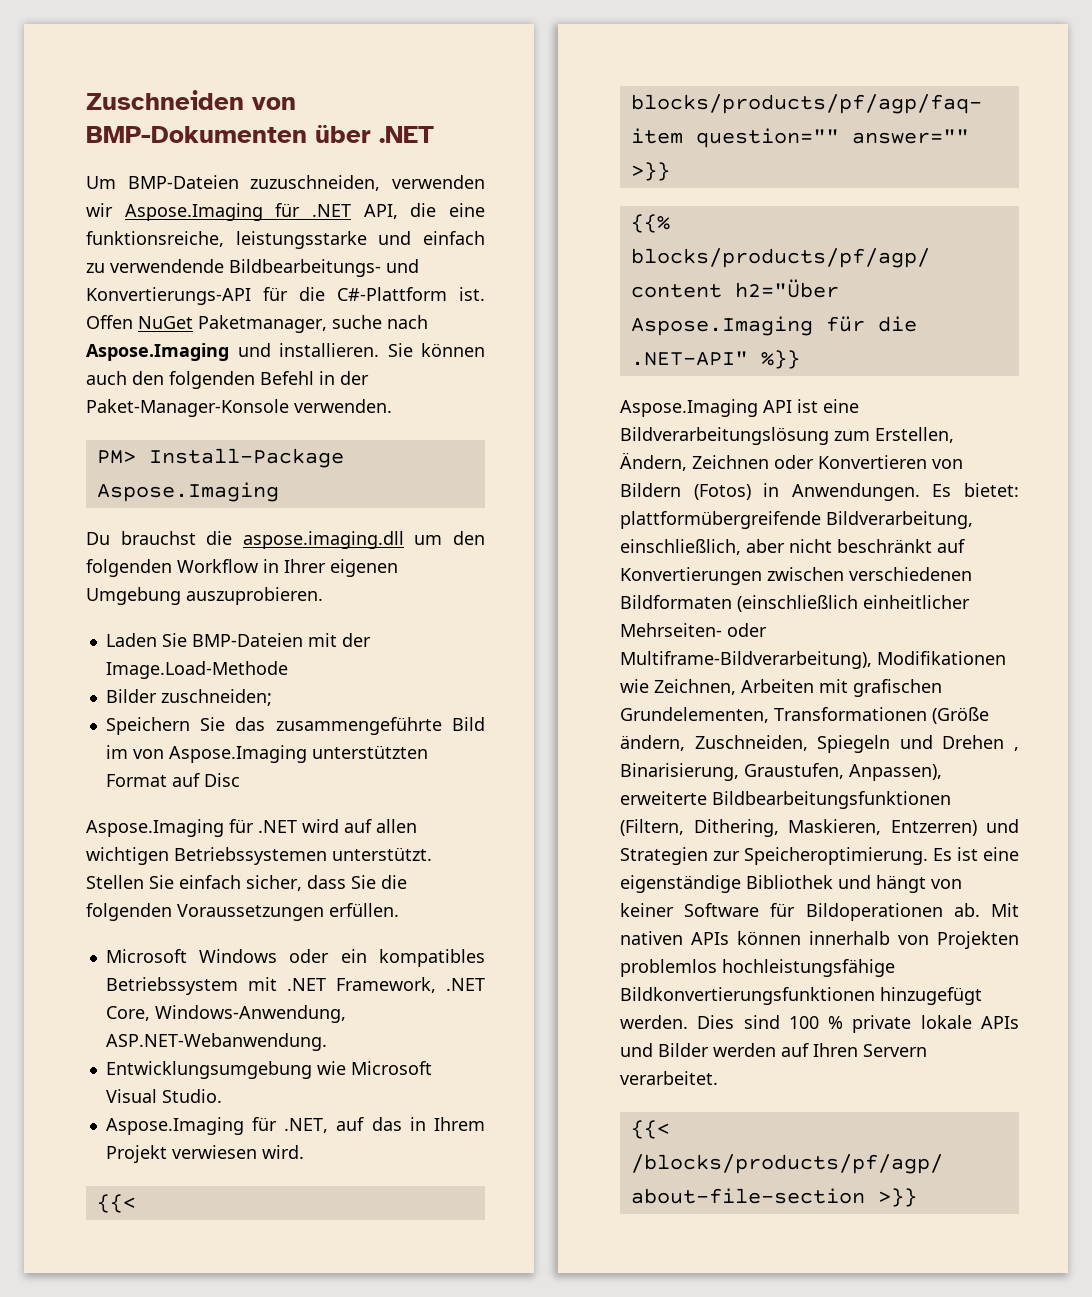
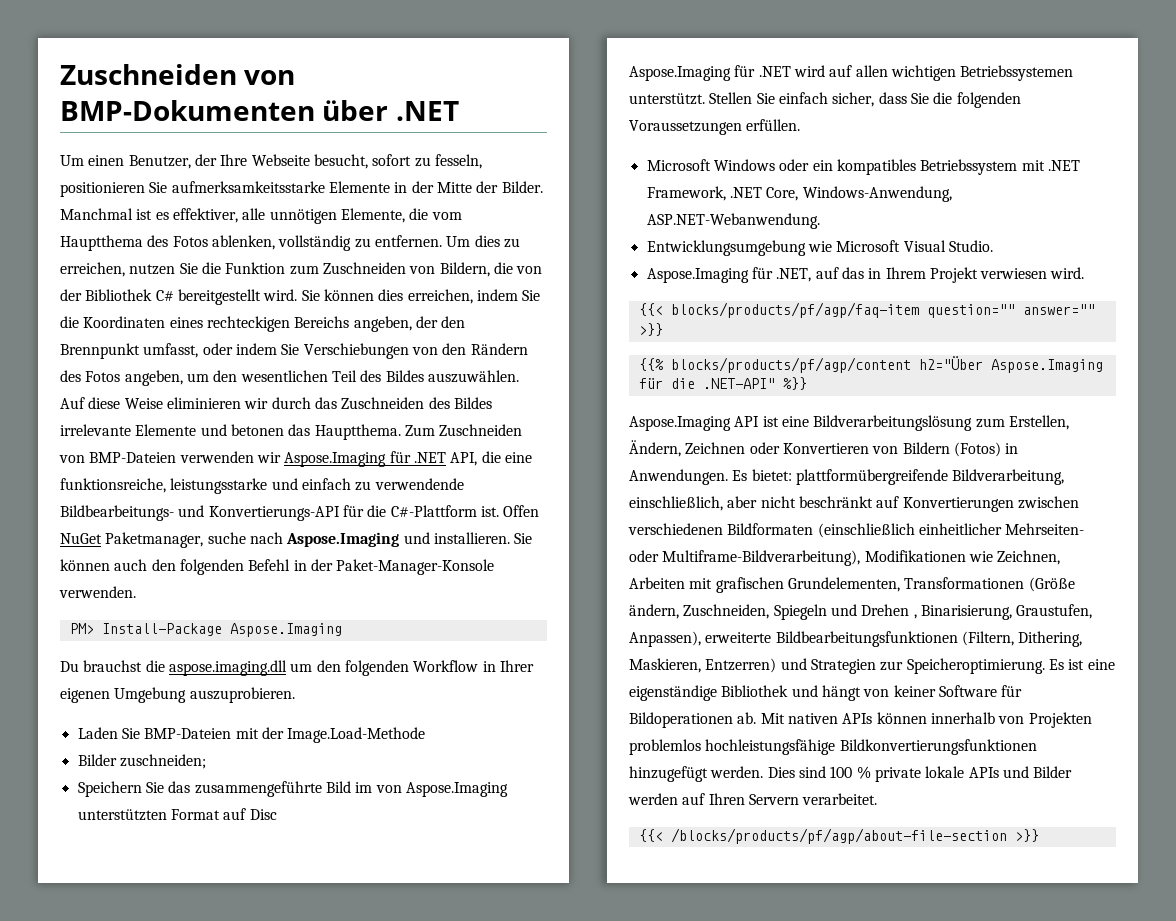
[127,175,381,191] BMP-Dateien zuzuschneiden, -> [88,154,482,169] [60,181,543,197] [60,208,462,224] [60,235,520,251] [60,262,543,277] [60,289,541,305] [60,316,466,332] [60,343,528,359] [60,370,519,386] [60,397,492,409] [60,424,523,440] [59,452,177,463] einen Benutzer, der Ihre Webseite besucht, sofort zu fesseln, positionieren Sie aufmerksamkeitsstarke Elemente in der Mitte der Bilder. Manchmal ist es effektiver, alle unnötigen Elemente, die vom Hauptthema des Fotos ablenken, vollständig zu entfernen. Um dies zu erreichen, nutzen Sie die Funktion zum Zuschneiden von Bildern, die von der Bibliothek C# bereitgestellt wird. Sie können dies erreichen, indem Sie die Koordinaten eines rechteckigen Bereichs angeben, der den Brennpunkt umfasst, oder indem Sie Verschiebungen von den Rändern des Fotos angeben, um den wesentlichen Teil des Bildes auszuwählen. Auf diese Weise eliminieren wir durch das Zuschneiden des Bildes irrelevante Elemente und betonen das Hauptthema. Zum Zuschneiden von BMP-Dateien

